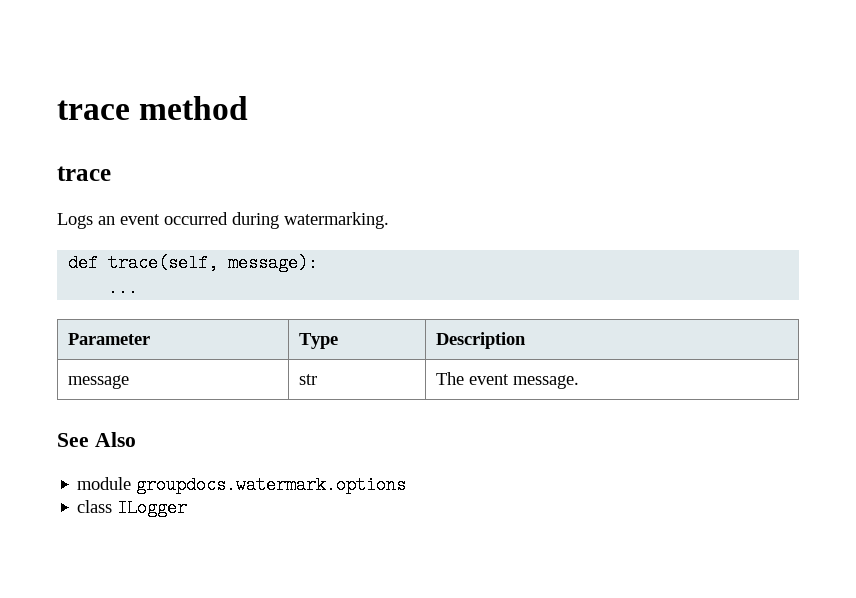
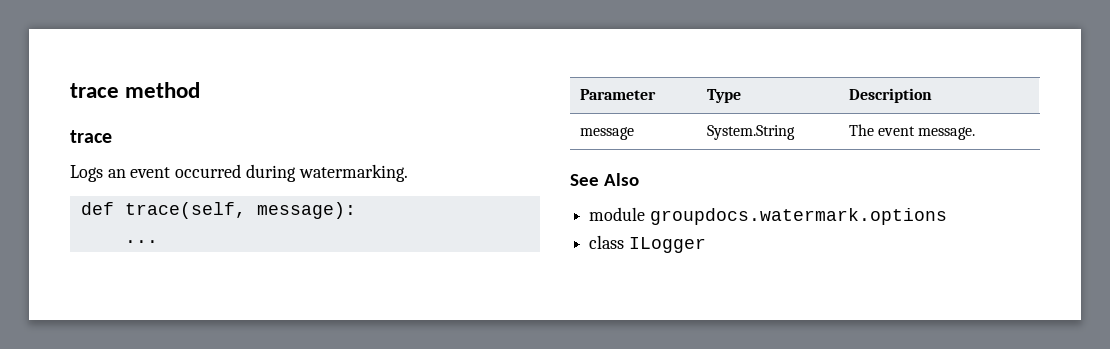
[299,374,318,385] str -> [706,125,795,140] System.String

